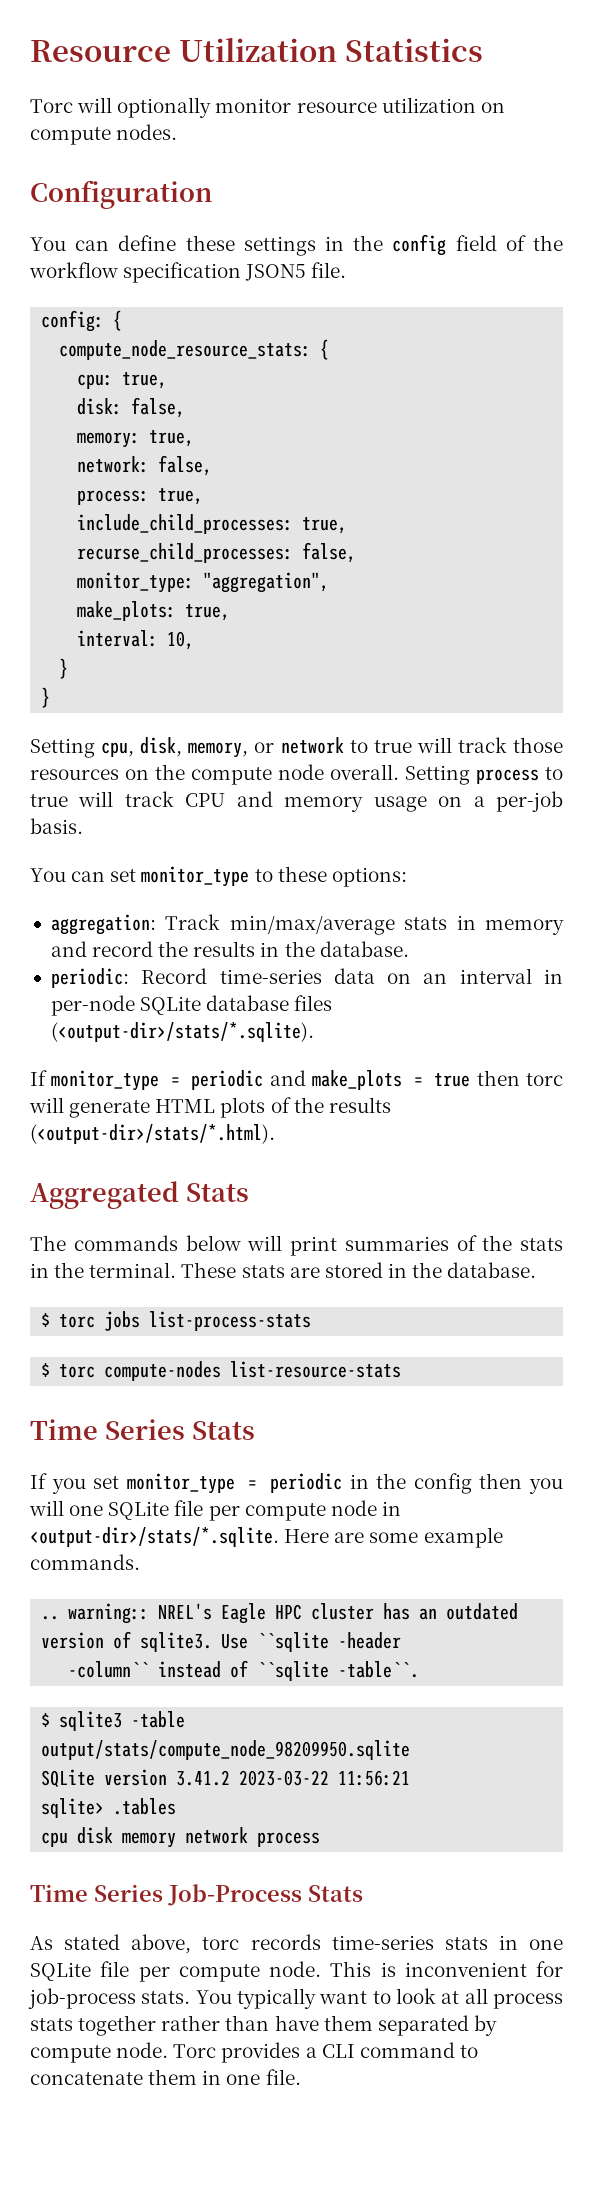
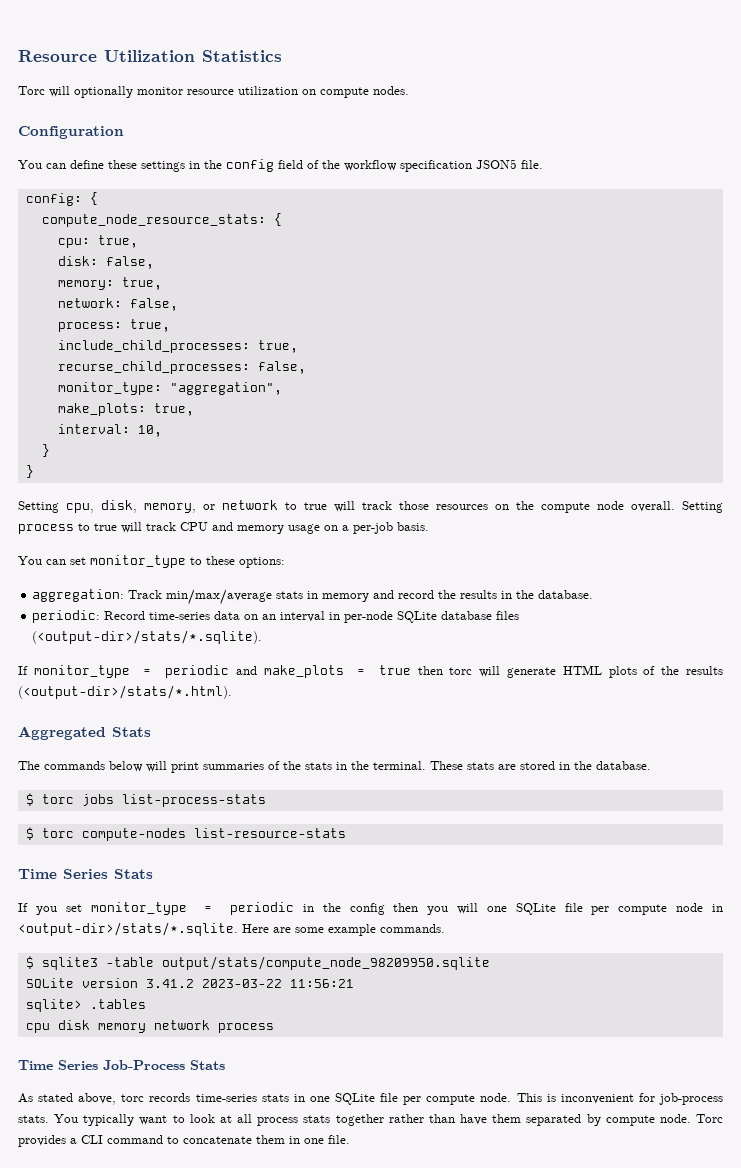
[41,1603,519,1624] [41,1631,402,1652] [68,1660,420,1681] // .. warning:: NREL's Eagle HPC cluster has an outdated version of sqlite3. Use ``sqlite -header // -column`` instead of ``sqlite -table``. -> (445, 928) none

